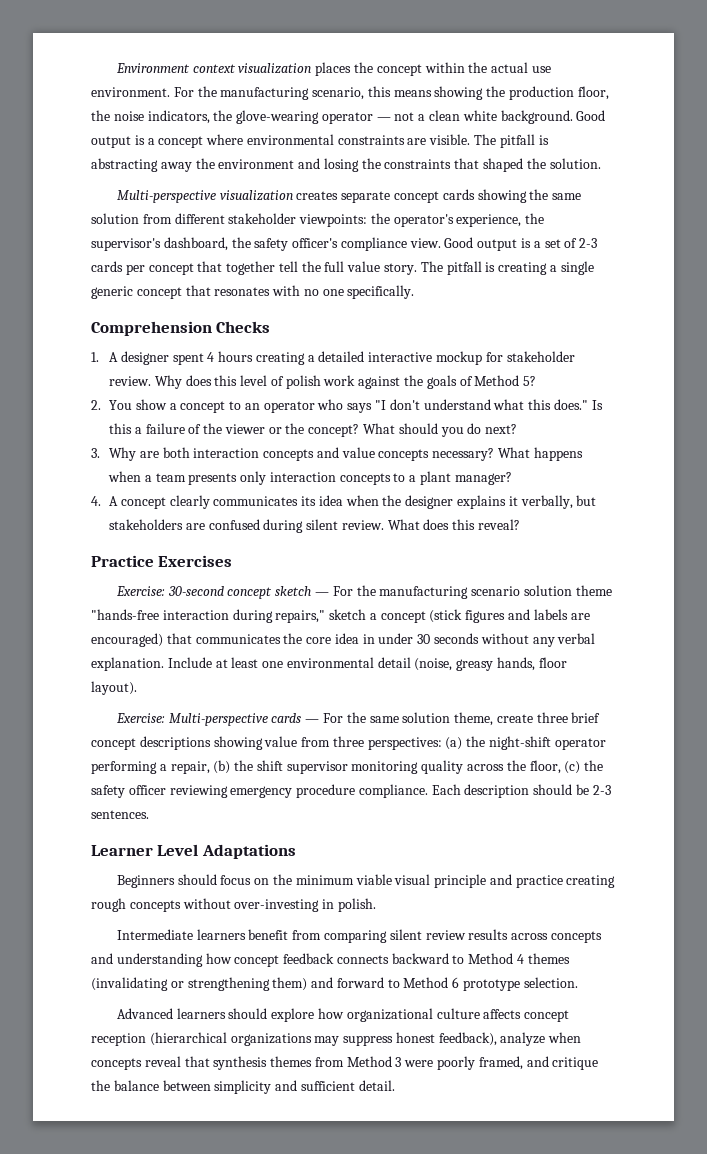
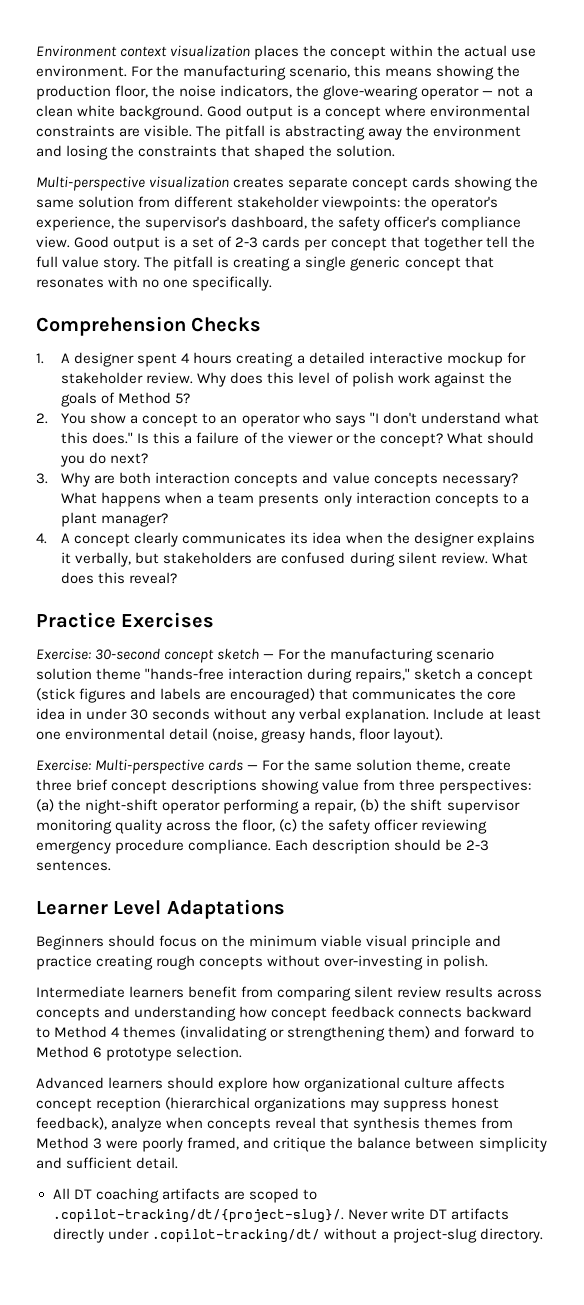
(395, 1085) none -> [52,1188,317,1203] [52,1208,509,1223] [52,1228,543,1243] // All DT coaching artifacts are scoped to .copilot-tracking/dt/{project-slug}/. Never write DT artifacts directly under .copilot-tracking/dt/ without a project-slug directory.

